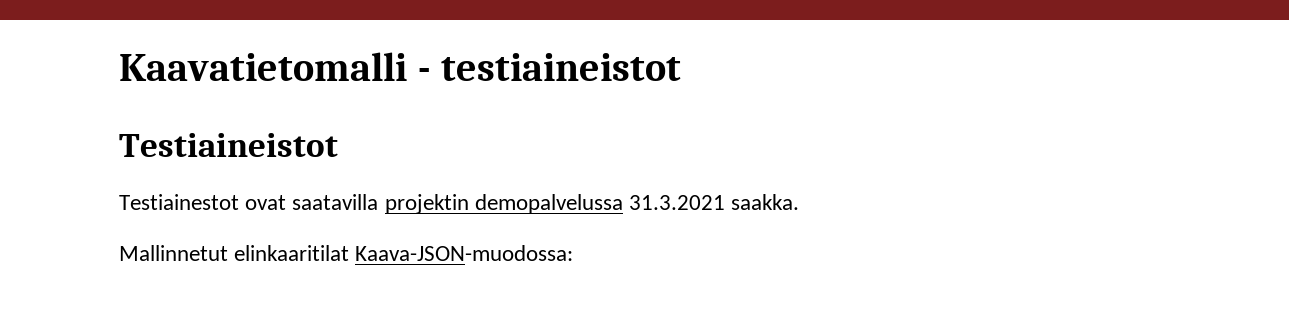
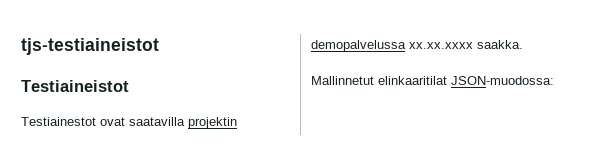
[119,52,681,81] Kaavatietomalli - testiaineistot -> [21,38,159,55] tjs-testiaineistot
[629,195,726,210] 31.3.2021 -> [409,42,473,49] xx.xx.xxxx
[355,245,574,261] Kaava-JSON-muodossa: -> [451,76,554,85] JSON-muodossa:

